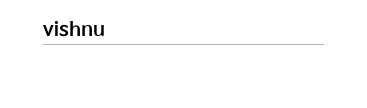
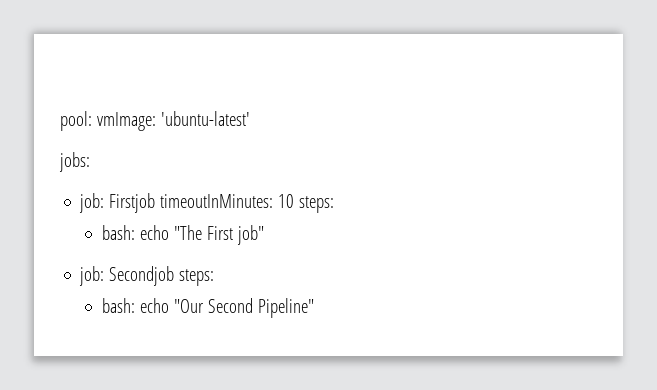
[42,21,105,37] vishnu -> [60,111,250,131] [59,152,90,172] [79,193,335,213] [101,225,264,245] [79,266,215,286] [101,298,314,318] pool: vmImage: 'ubuntu-latest' // jobs: // job: Firstjob timeoutInMinutes: 10 steps: // bash: echo "The First job" // job: Secondjob steps: // bash: echo "Our Second Pipeline"

